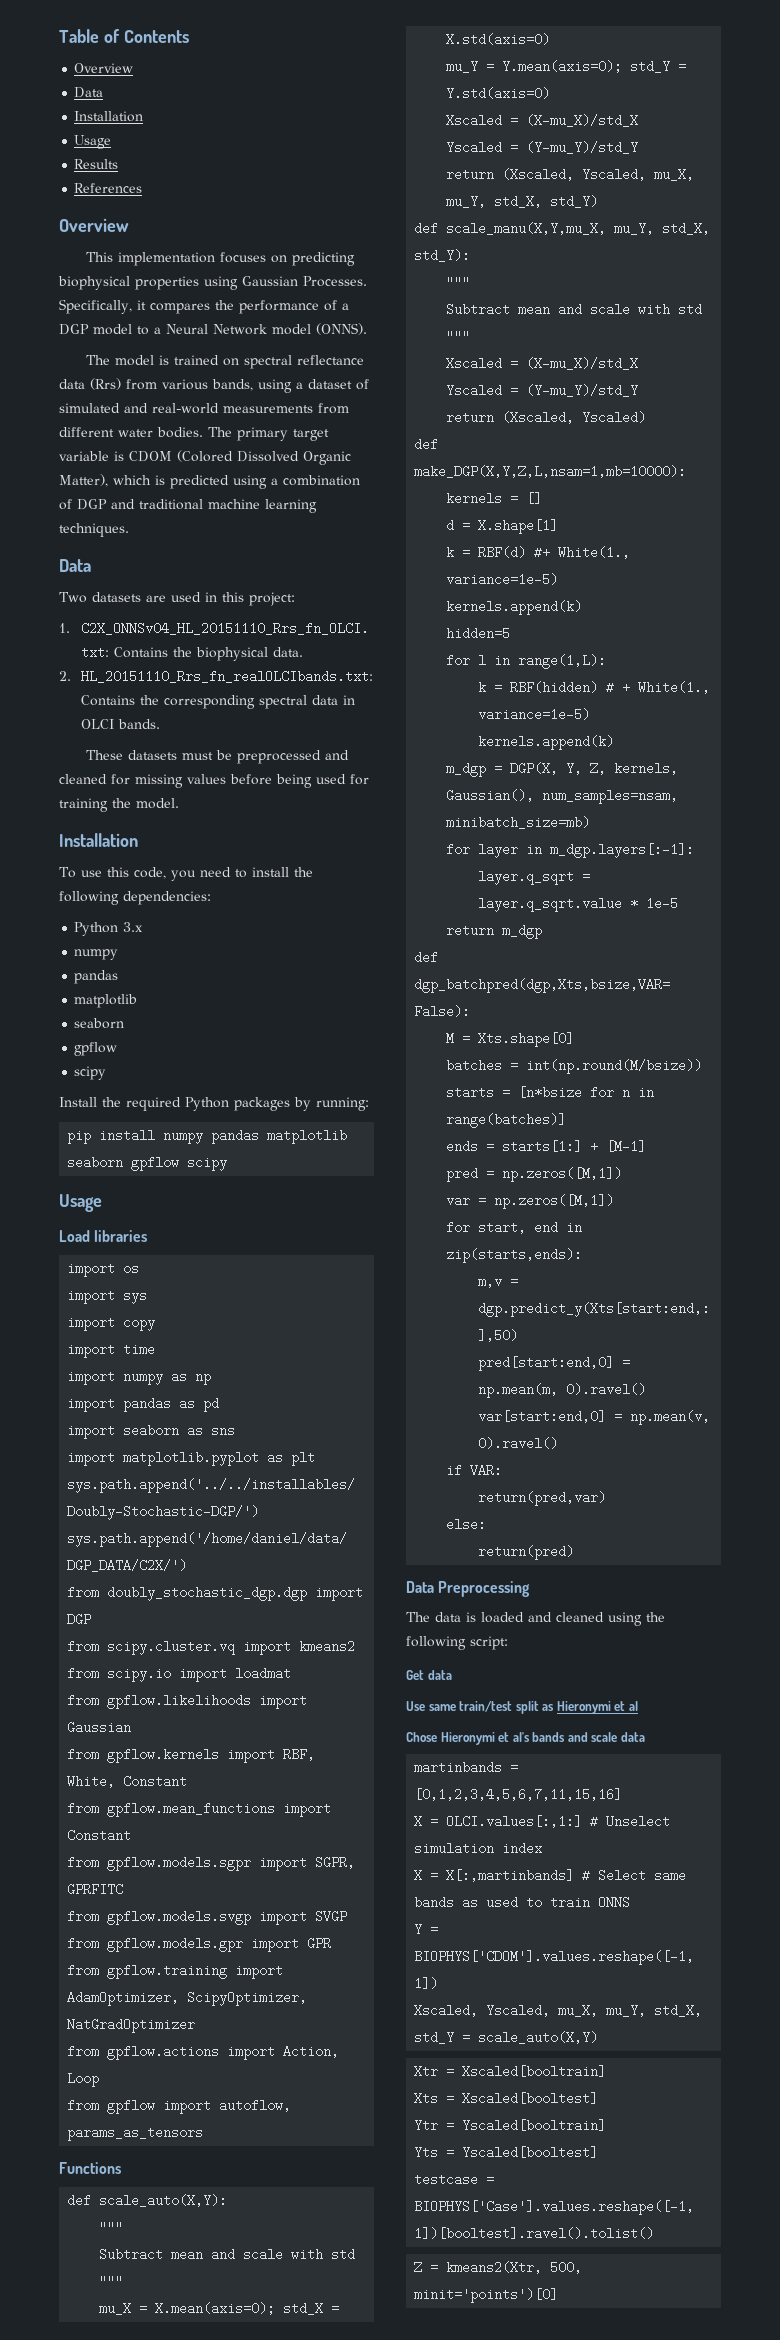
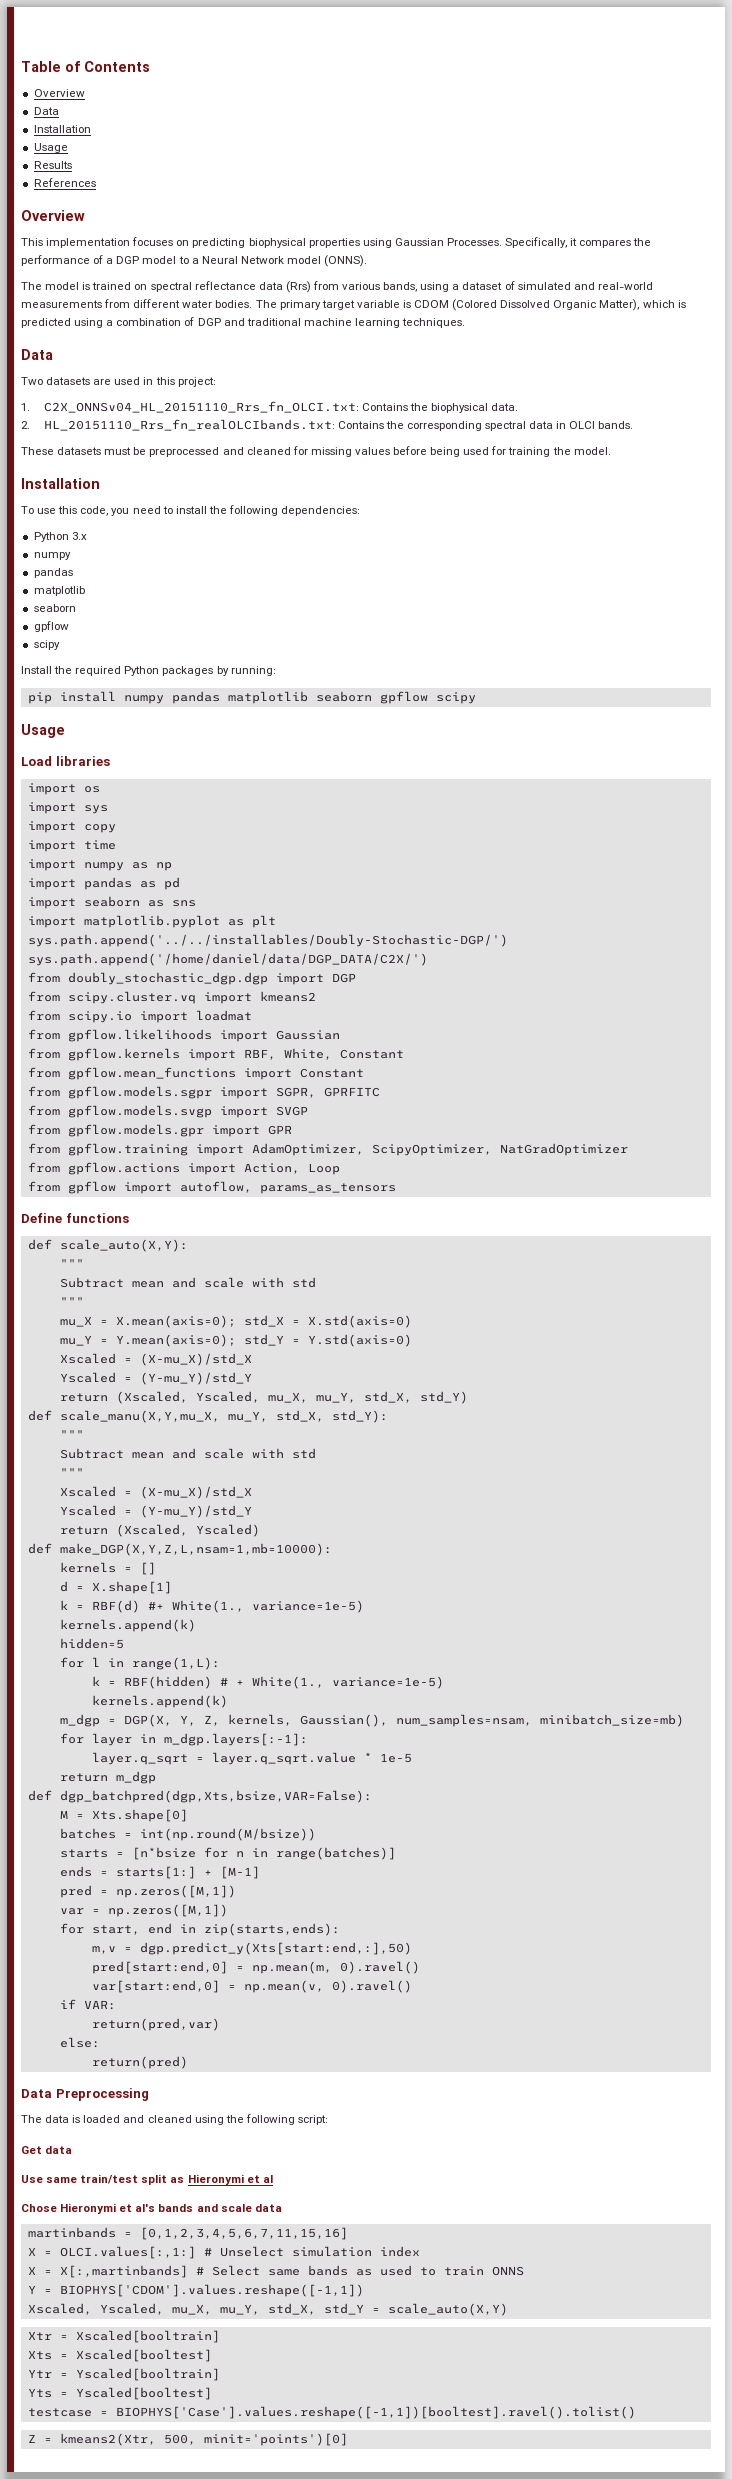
[59,2162,121,2174] Functions -> [21,1213,129,1223] Define functions

